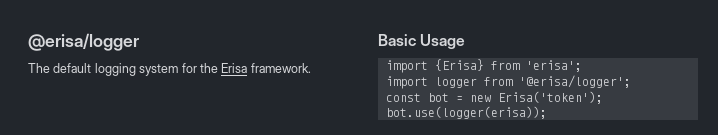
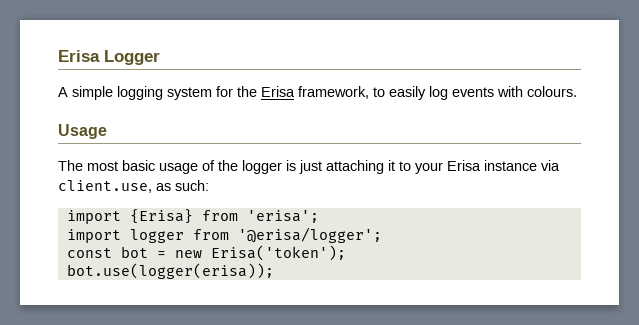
[28,33,139,51] [28,63,92,73] @erisa/logger // The default -> [58,50,160,65] [58,86,113,100] Erisa Logger // A simple
[250,63,311,73] [378,34,466,49] framework. // Basic Usage -> [298,86,577,100] [58,124,107,139] [58,160,560,174] [58,180,209,193] framework, to easily log events with colours. // Usage // The most basic usage of the logger is just attaching it to your Erisa instance via client.use, as such:

